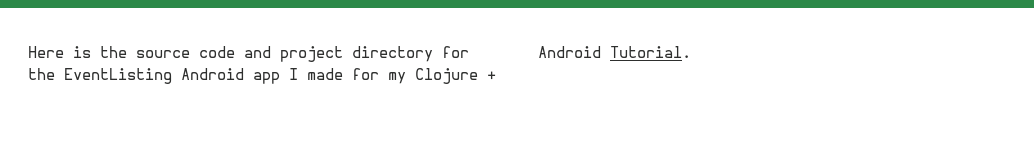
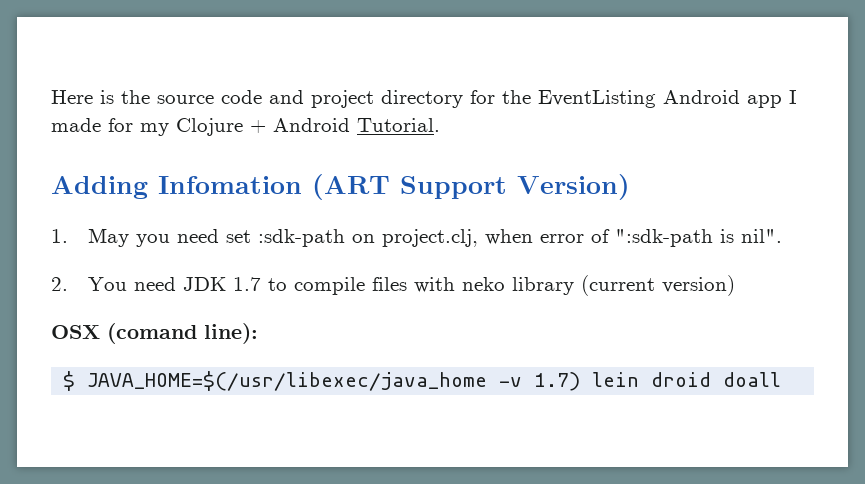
(691, 52) none -> [51,174,630,200] [51,228,782,247] [51,275,735,296] [51,323,258,344] [63,371,782,391] // Adding Infomation (ART Support Version) // 1. May you need set :sdk-path on project.clj, when error of ":sdk-path is nil". // 2. You need JDK 1.7 to compile files with neko library (current version) // OSX (comand line): // $ JAVA_HOME=$(/usr/libexec/java_home -v 1.7) lein droid doall

